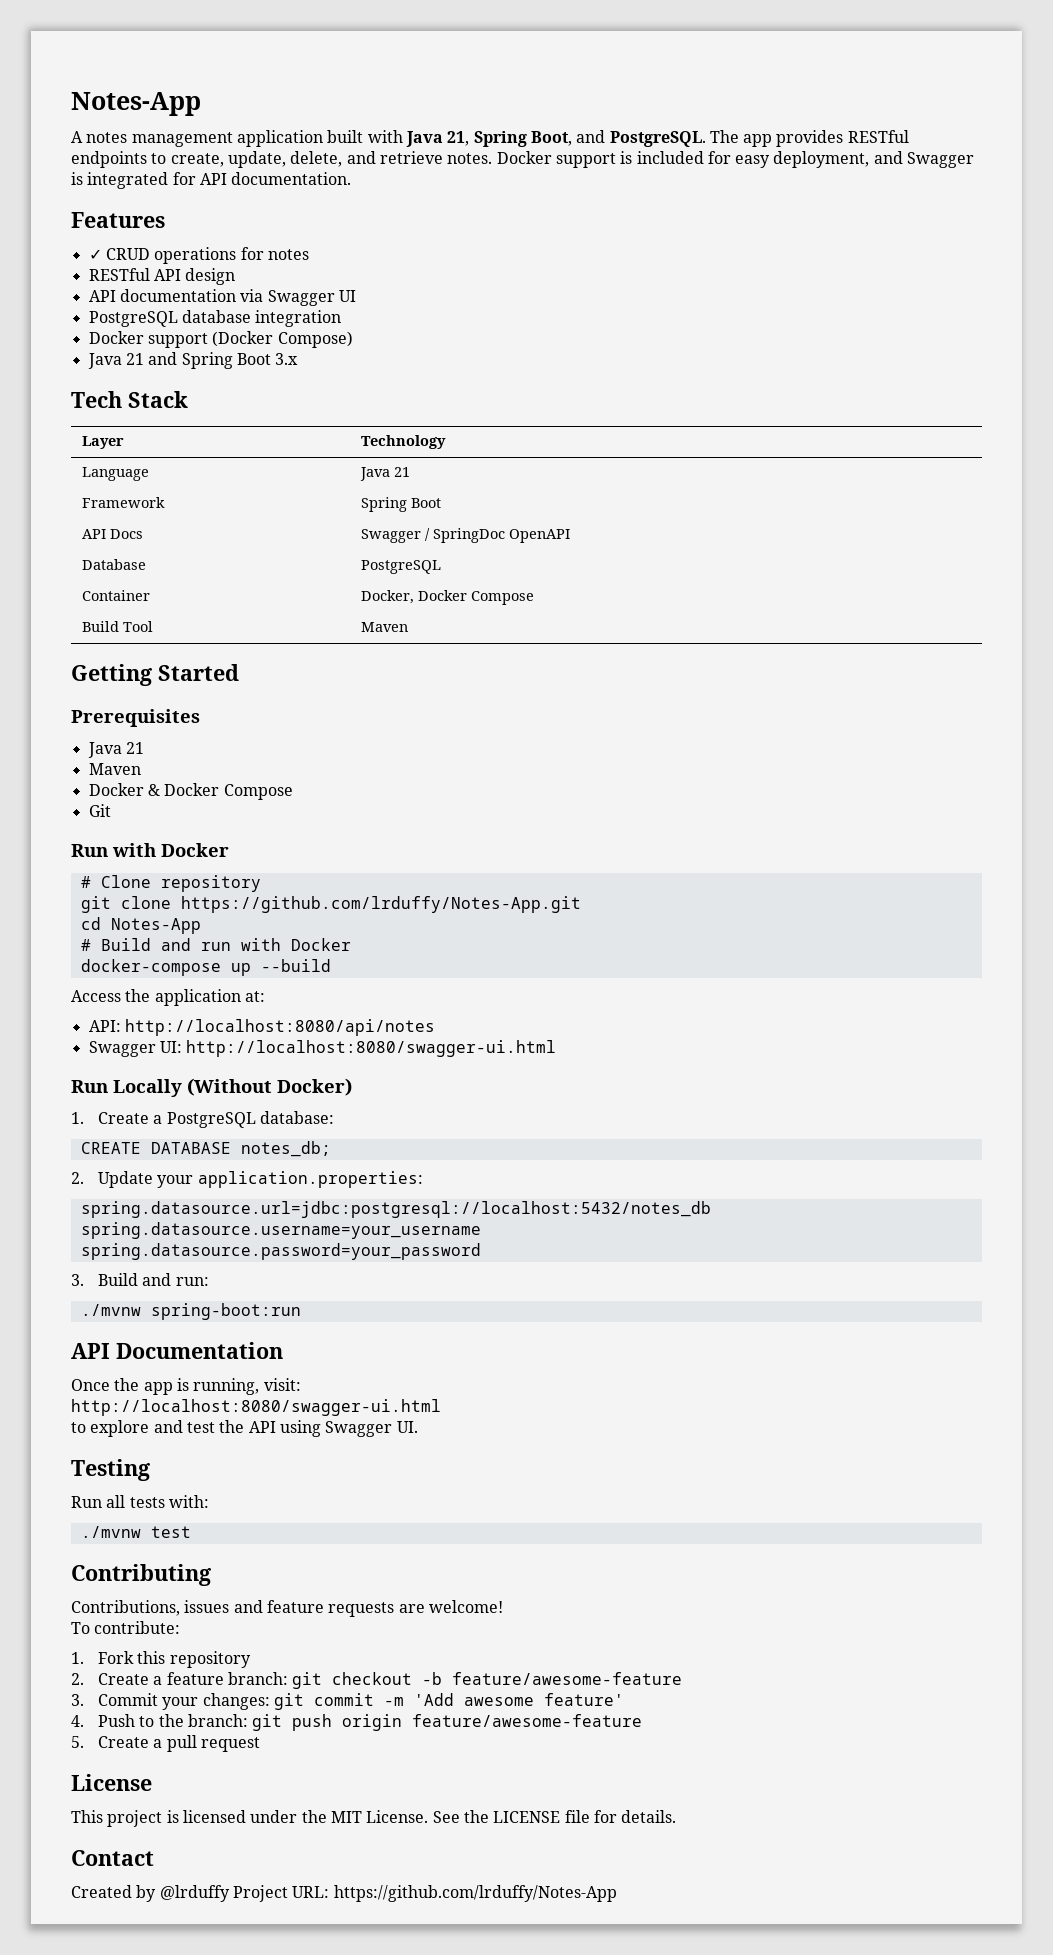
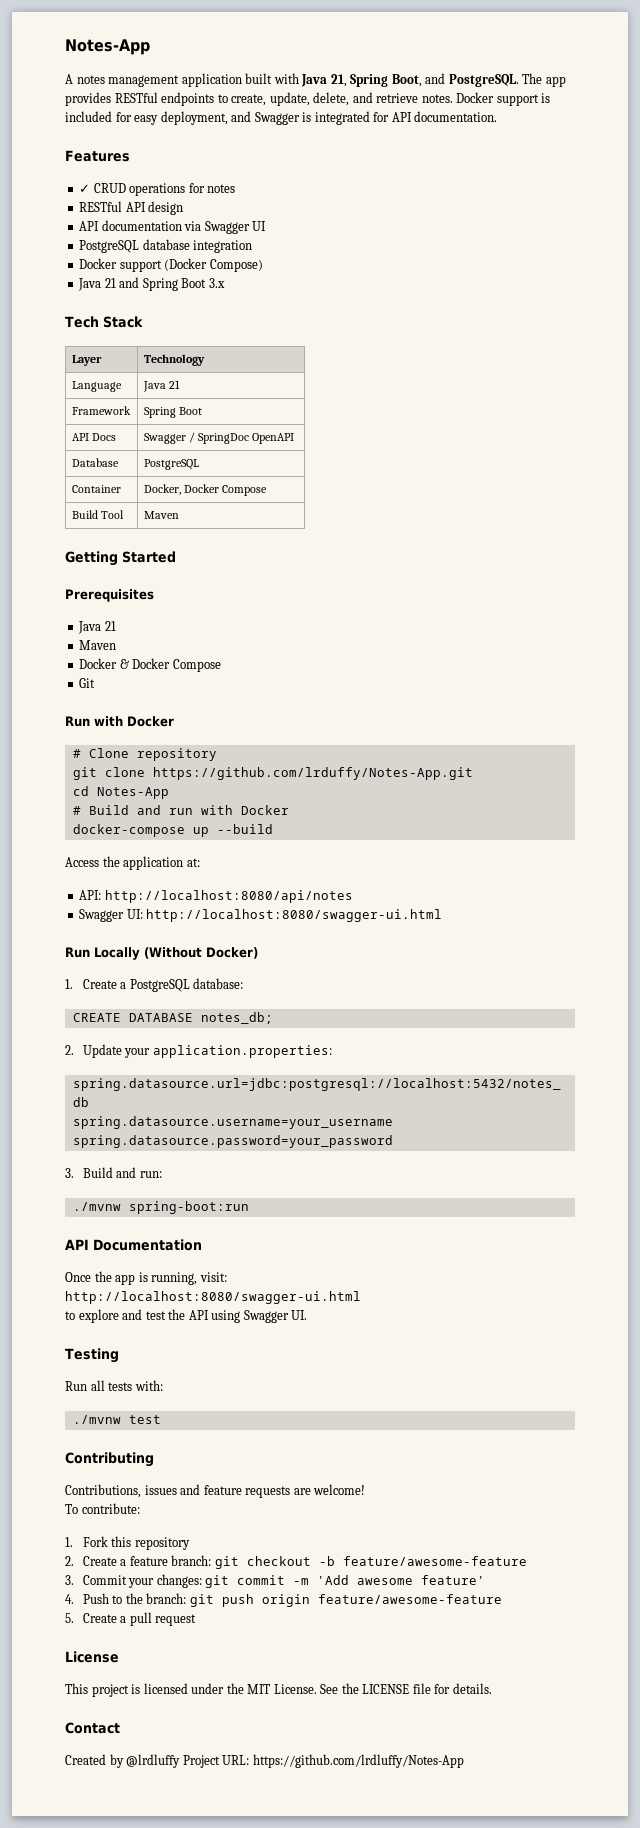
[159,1885,230,1902] @lrduffy -> [126,1754,181,1768] @lrdluffy
[333,1885,617,1902] https://github.com/lrduffy/Notes-App -> [252,1754,464,1768] https://github.com/lrdluffy/Notes-App

